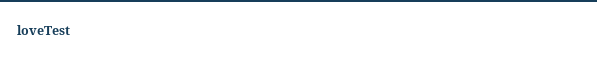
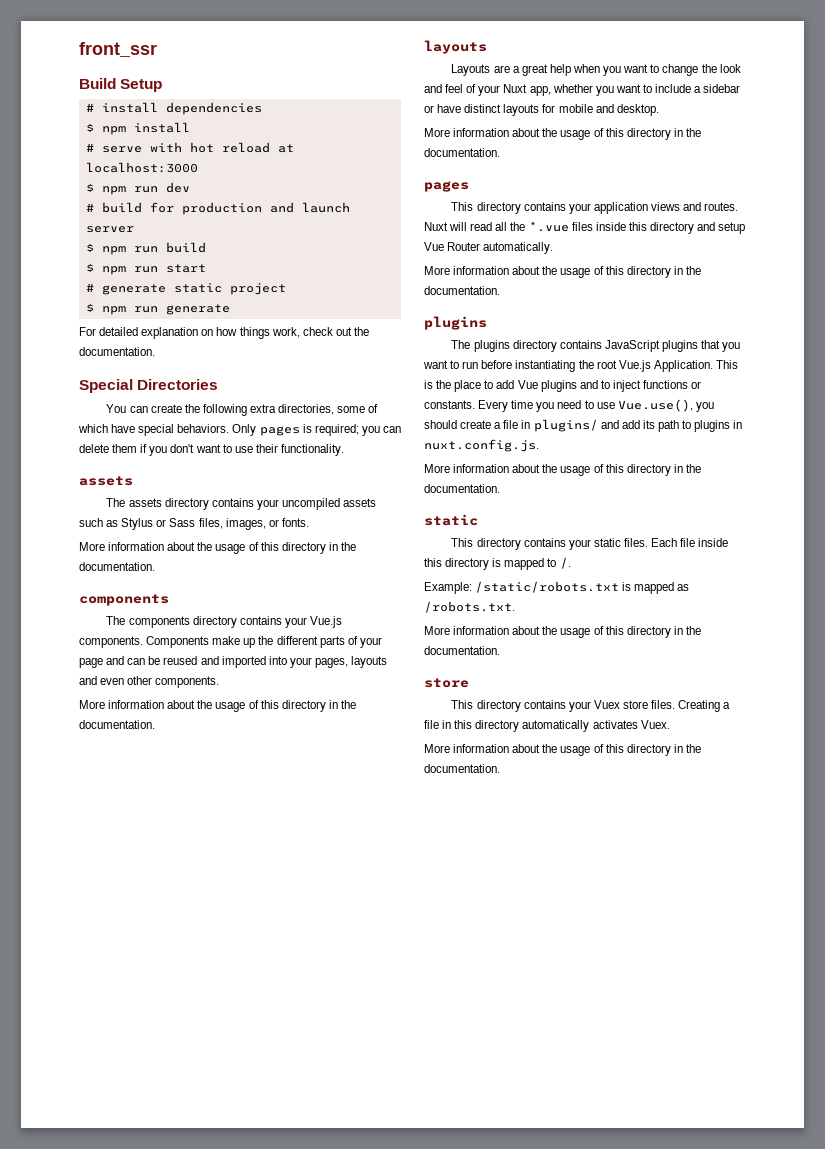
[17,25,70,35] loveTest -> [79,42,157,57] [79,78,163,92] [85,102,262,115] [85,122,190,135] [85,142,294,153] [85,162,198,173] [85,182,190,195] [85,202,350,215] [85,226,134,233] [85,242,206,255] [85,263,206,275] [85,283,286,295] [85,303,230,315] [79,327,369,339] [79,347,155,356] [79,379,219,393] [106,404,379,416] [78,424,401,436] [79,444,344,456] [79,476,133,486] [106,498,377,510] [79,518,309,530] [79,542,356,554] [79,562,155,571] [79,594,169,606] [106,616,343,628] [79,636,382,648] [79,656,388,668] [79,676,220,688] [79,700,356,712] [79,720,155,729] [424,40,487,54] [451,64,741,76] [424,84,741,96] [424,104,659,116] [424,128,701,140] [424,148,500,157] [424,181,469,192] [451,202,739,214] [424,221,746,234] [424,242,554,254] [424,266,701,278] [424,286,500,295] [424,316,487,330] [451,340,741,352] [423,360,738,372] [424,380,702,392] [424,399,714,412] [424,419,743,432] [424,439,539,452] [424,464,701,476] [424,484,500,493] [424,514,478,526] [451,538,729,550] [424,557,571,570] [424,581,690,594] [424,601,515,613] [424,626,701,638] [424,646,500,655] [424,678,469,688] [451,700,731,712] [424,720,670,732] [424,744,701,756] [424,764,500,773] front_ssr // Build Setup // # install dependencies // $ npm install // # serve with hot reload at localhost:3000 // $ npm run dev // # build for production and launch server // $ npm run build // $ npm run start // # generate static project // $ npm run generate // For detailed explanation on how things work, check out the documentation. // Special Directories // You can create the following extra directories, some of which have special behaviors. Only pages is required; you can delete them if you don't want to use their functionality. // assets // The assets directory contains your uncompiled assets such as Stylus or Sass files, images, or fonts. // More information about the usage of this directory in the documentation. // components // The components directory contains your Vue.js components. Components make up the different parts of your page and can be reused and imported into your pages, layouts and even other components. // More information about the usage of this directory in the documentation. // layouts // Layouts are a great help when you want to change the look and feel of your Nuxt app, whether you want to include a sidebar or have distinct layouts for mobile and desktop. // More information about the usage of this directory in the documentation. // pages // This directory contains your application views and routes. Nuxt will read all the *.vue files inside this directory and setup Vue Router automatically. // More information about the usage of this directory in the documentation. // plugins // The plugins directory contains JavaScript plugins that you want to run before instantiating the root Vue.js Application. This is the place to add Vue plugins and to inject functions or constants. Every time you need to use Vue.use(), you should create a file in plugins/ and add its path to plugins in nuxt.config.js. // More information about the usage of this directory in the documentation. // static // This directory contains your static files. Each file inside this directory is mapped to /. // Example: /static/robots.txt is mapped as /robots.txt. // More information about the usage of this directory in the documentation. // store // This directory contains your Vuex store files. Creating a file in this directory automatically activates Vuex. // More information about the usage of this directory in the documentation.

